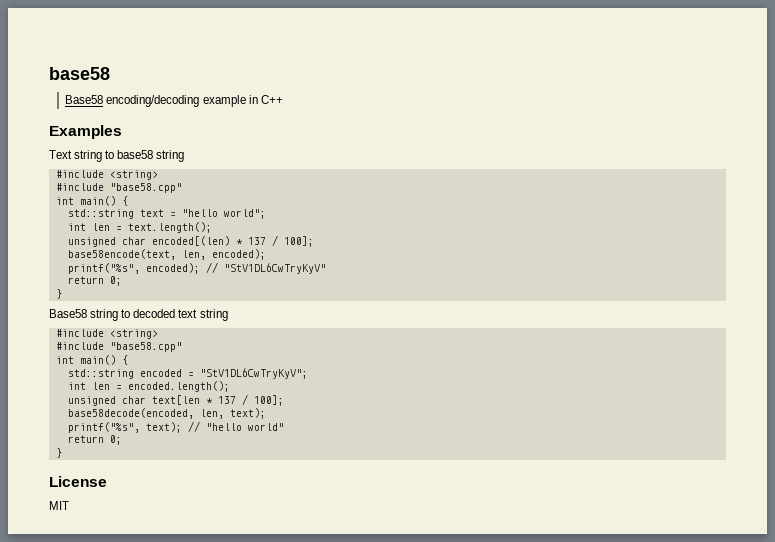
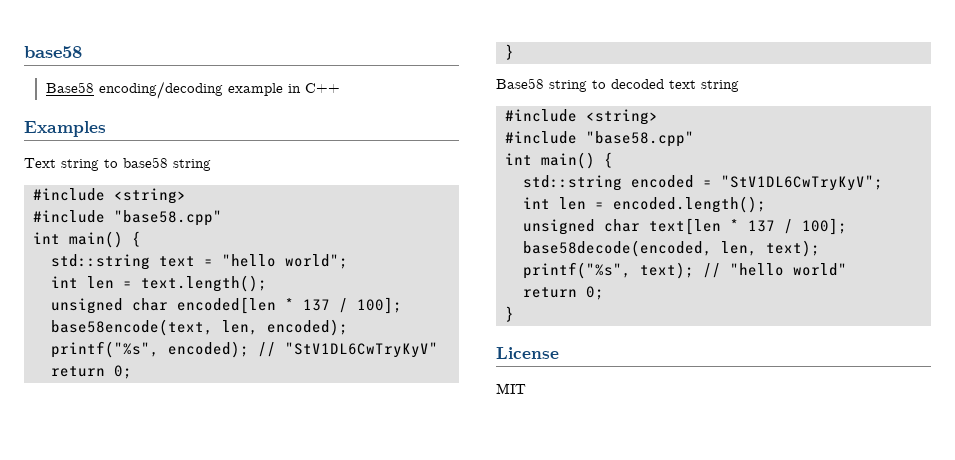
[151,236,230,246] encoded[(len) -> [177,297,276,314] encoded[len

